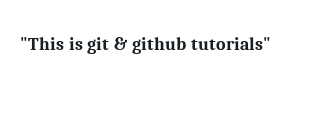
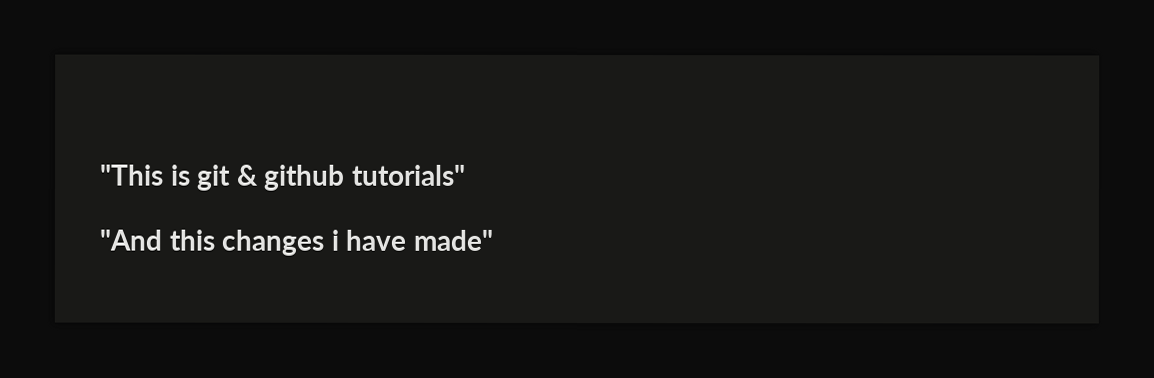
(271, 43) none -> [99,229,493,256] // "And this changes i have made"

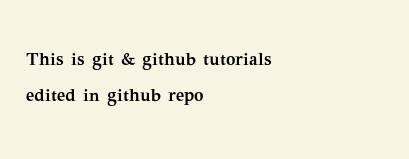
[100,164,164,186] "This -> [26,53,64,66] This
[351,164,466,186] [99,229,493,256] tutorials" // "And this changes i have made" -> [203,53,272,66] [26,89,203,106] tutorials // edited in github repo

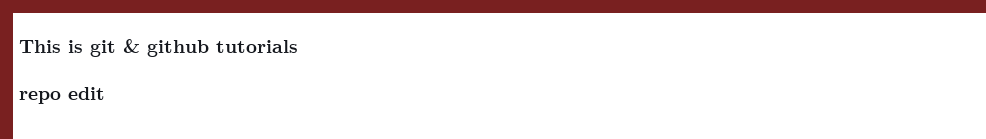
[26,89,203,106] edited in github repo -> [19,87,105,104] repo edit

